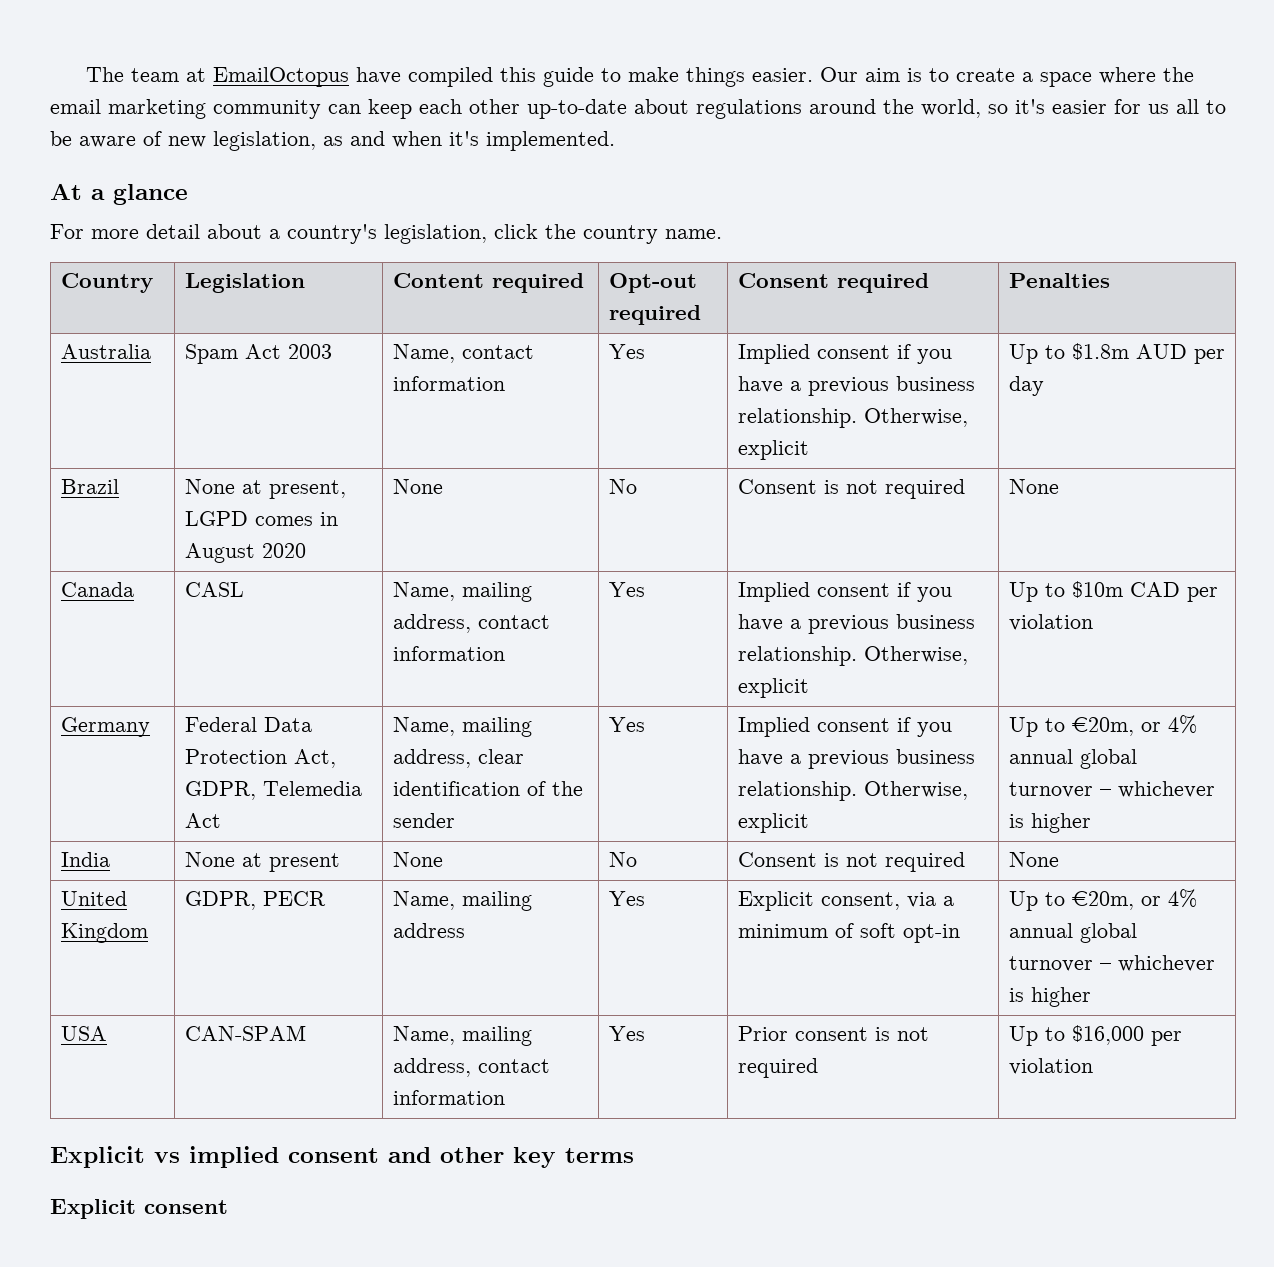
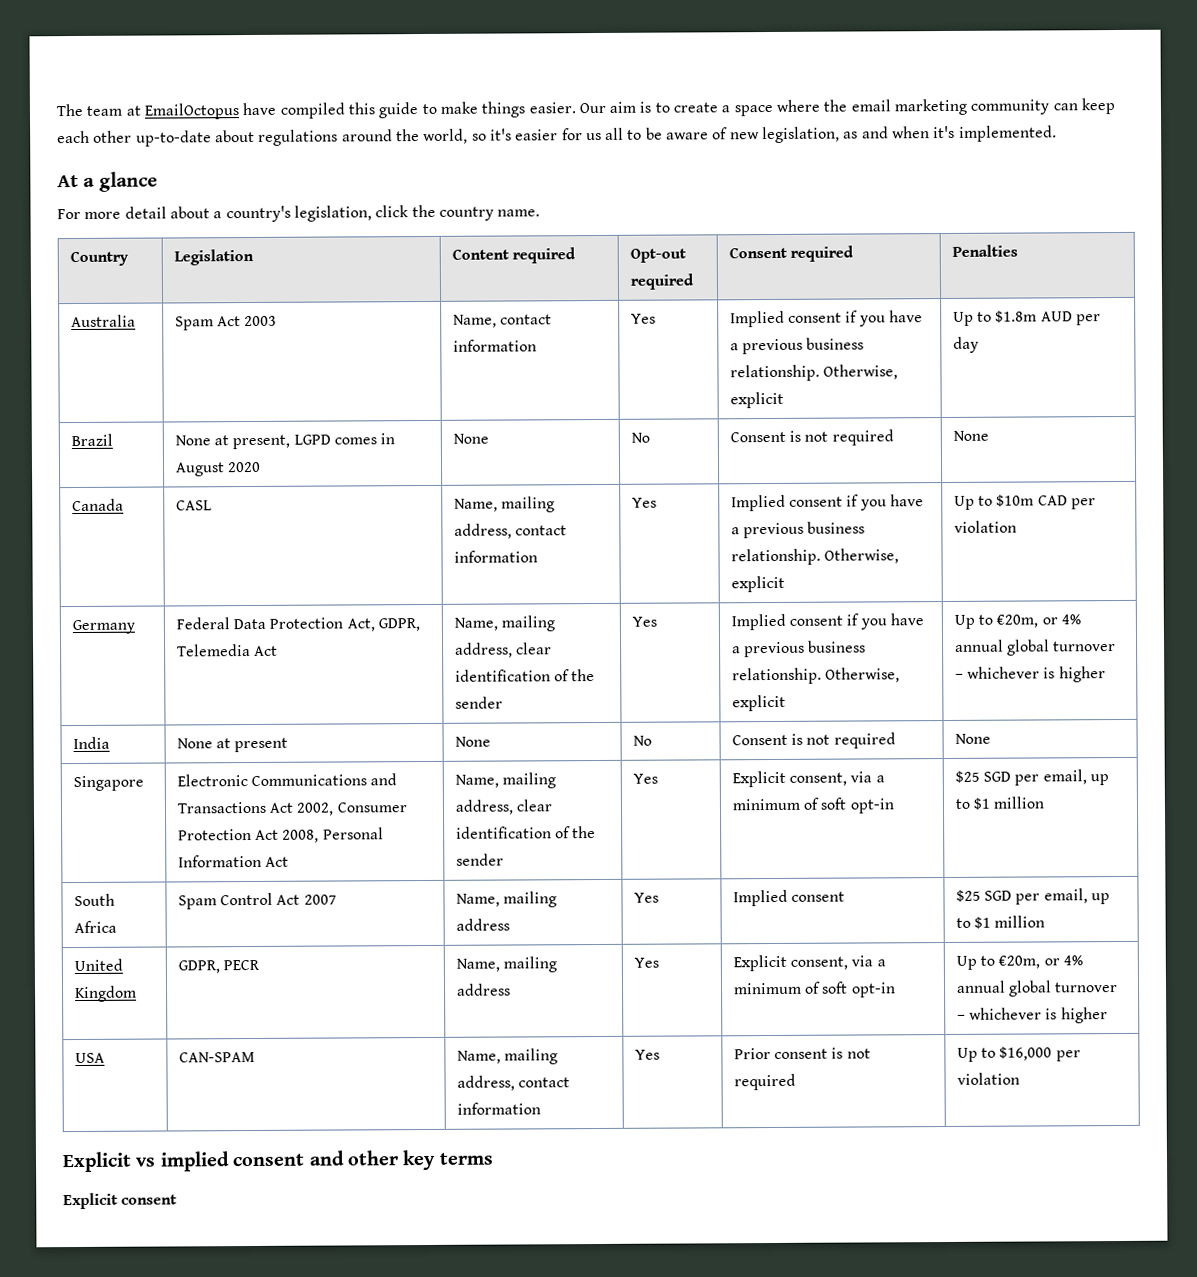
(1059, 859) none -> [72,775,144,792] [176,773,398,787] [176,801,407,816] [177,827,384,843] [177,854,290,868] [454,772,557,789] [454,799,553,815] [455,826,597,839] [455,853,504,866] [632,773,658,784] [731,770,885,788] [731,797,895,814] [954,769,1110,786] [954,796,1045,810] [73,893,115,907] [73,920,117,934] [177,892,337,910] [455,891,558,908] [455,918,510,931] [633,892,659,903] [732,889,846,907] [955,888,1111,905] [955,915,1046,929] // Singapore | Electronic Communications and Transactions Act 2002, Consumer Protection Act 2008, Personal Information Act | Name, mailing address, clear identification of the sender | Yes | Explicit consent, via a minimum of soft opt-in | $25 SGD per email, up to $1 million // South Africa | Spam Control Act 2007 | Name, mailing address | Yes | Implied consent | $25 SGD per email, up to $1 million

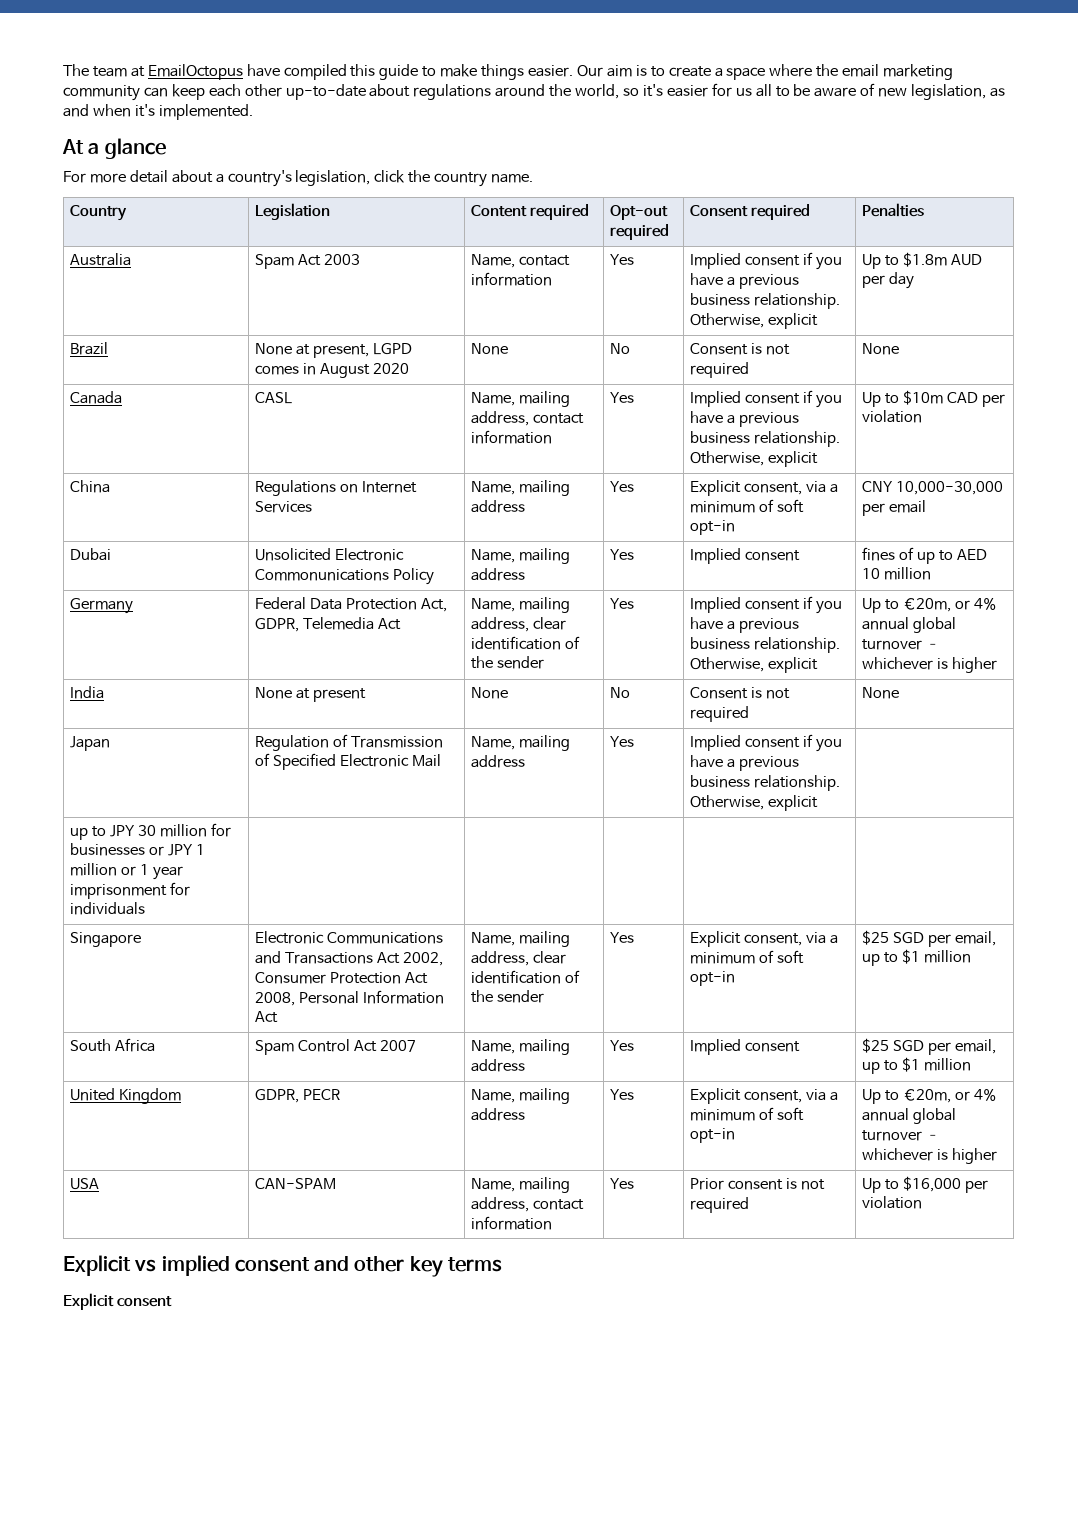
(1017, 526) none -> [69,480,110,493] [254,480,417,496] [254,501,312,513] [470,480,570,496] [470,500,525,513] [609,481,634,492] [689,480,838,496] [689,499,804,513] [689,520,735,535] [861,481,1003,495] [861,500,926,516] [69,548,111,561] [254,548,404,561] [254,568,434,585] [470,548,570,564] [470,568,525,581] [609,549,634,560] [689,548,800,564] [861,547,987,564] [861,567,931,580] // China | Regulations on Internet Services | Name, mailing address | Yes | Explicit consent, via a minimum of soft opt-in | CNY 10,000-30,000 per email // Dubai | Unsolicited Electronic Commonunications Policy | Name, mailing address | Yes | Implied consent | fines of up to AED 10 million
(991, 738) none -> [69,736,110,751] [254,734,443,751] [254,753,441,770] [470,735,570,751] [470,755,525,768] [609,736,634,747] [689,734,842,752] [689,755,799,771] [689,775,840,791] [689,795,818,811] [69,823,231,840] [69,843,205,856] [69,863,183,880] [69,882,190,899] [69,902,145,915] // Japan | Regulation of Transmission of Specified Electronic Mail | Name, mailing address | Yes | Implied consent if you have a previous business relationship. Otherwise, explicit | // up to JPY 30 million for businesses or JPY 1 million or 1 year imprisonment for individuals | | | | |

